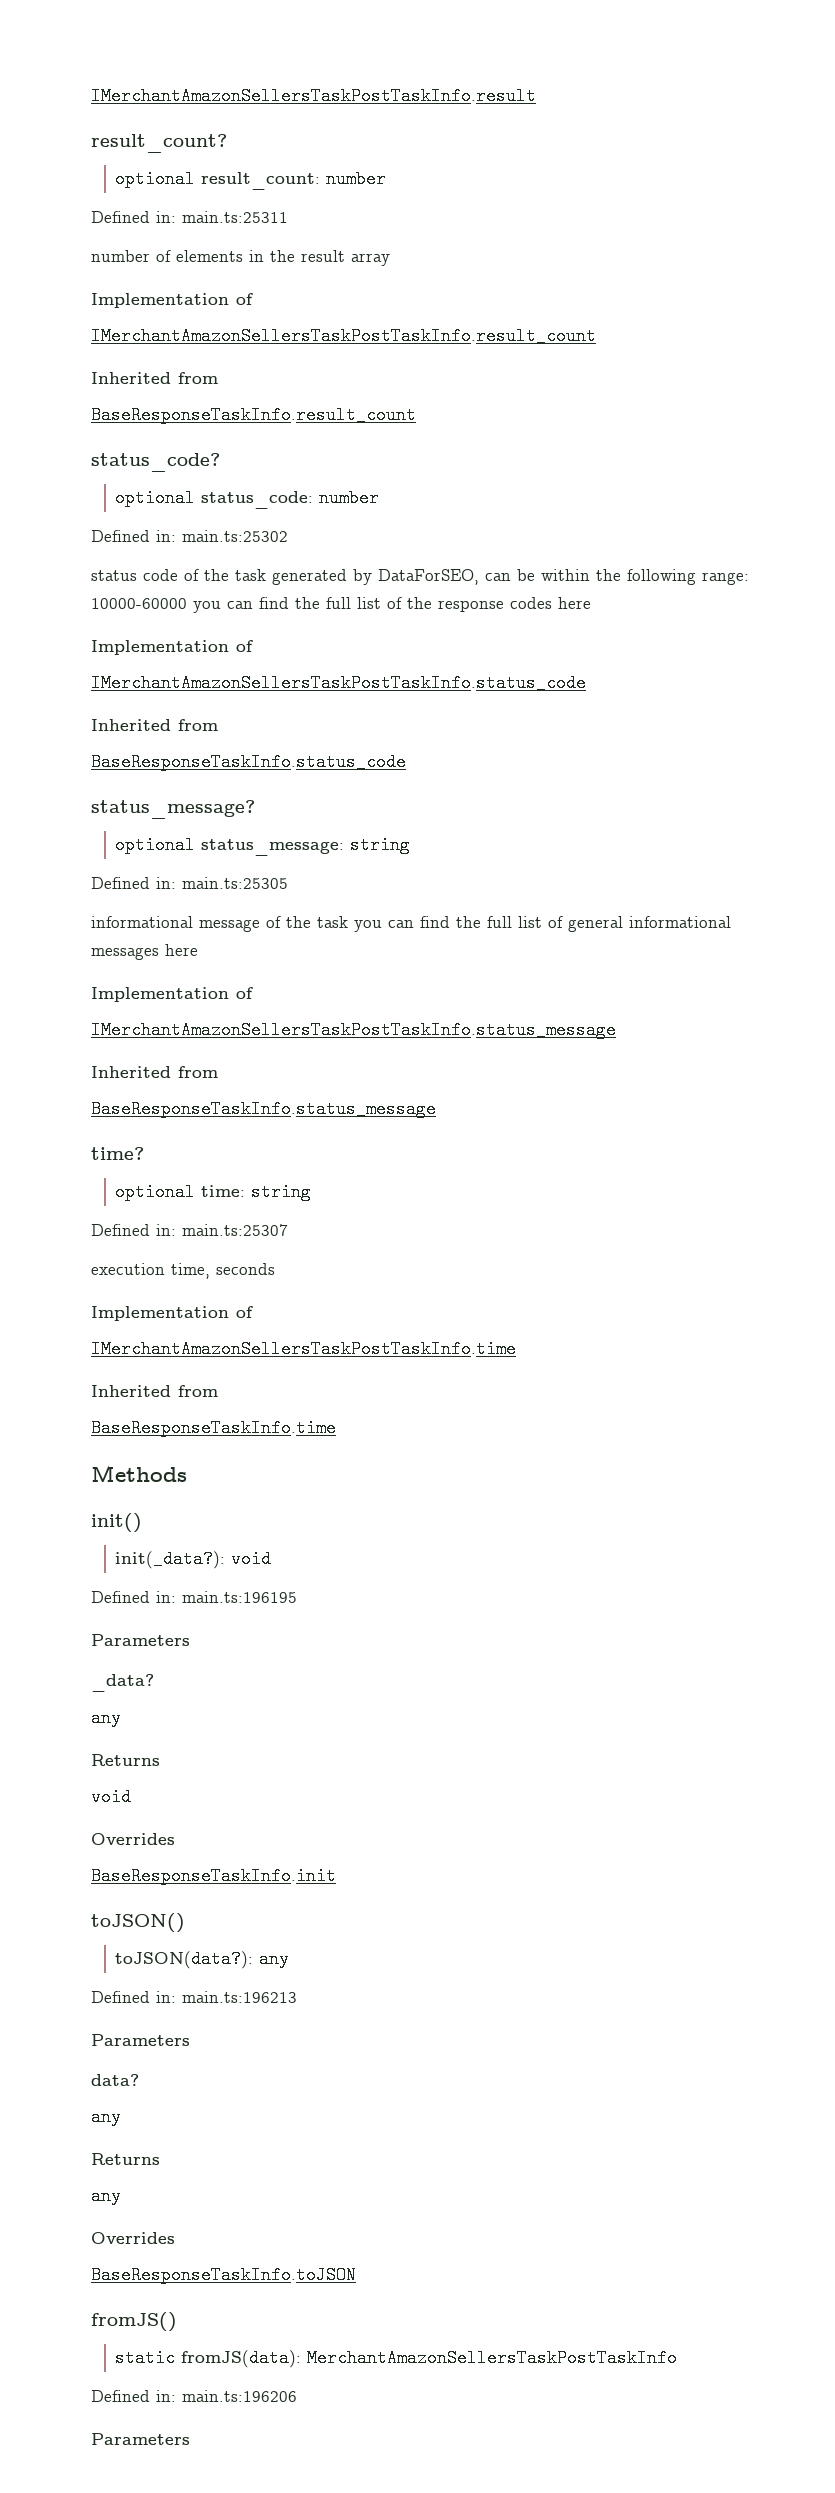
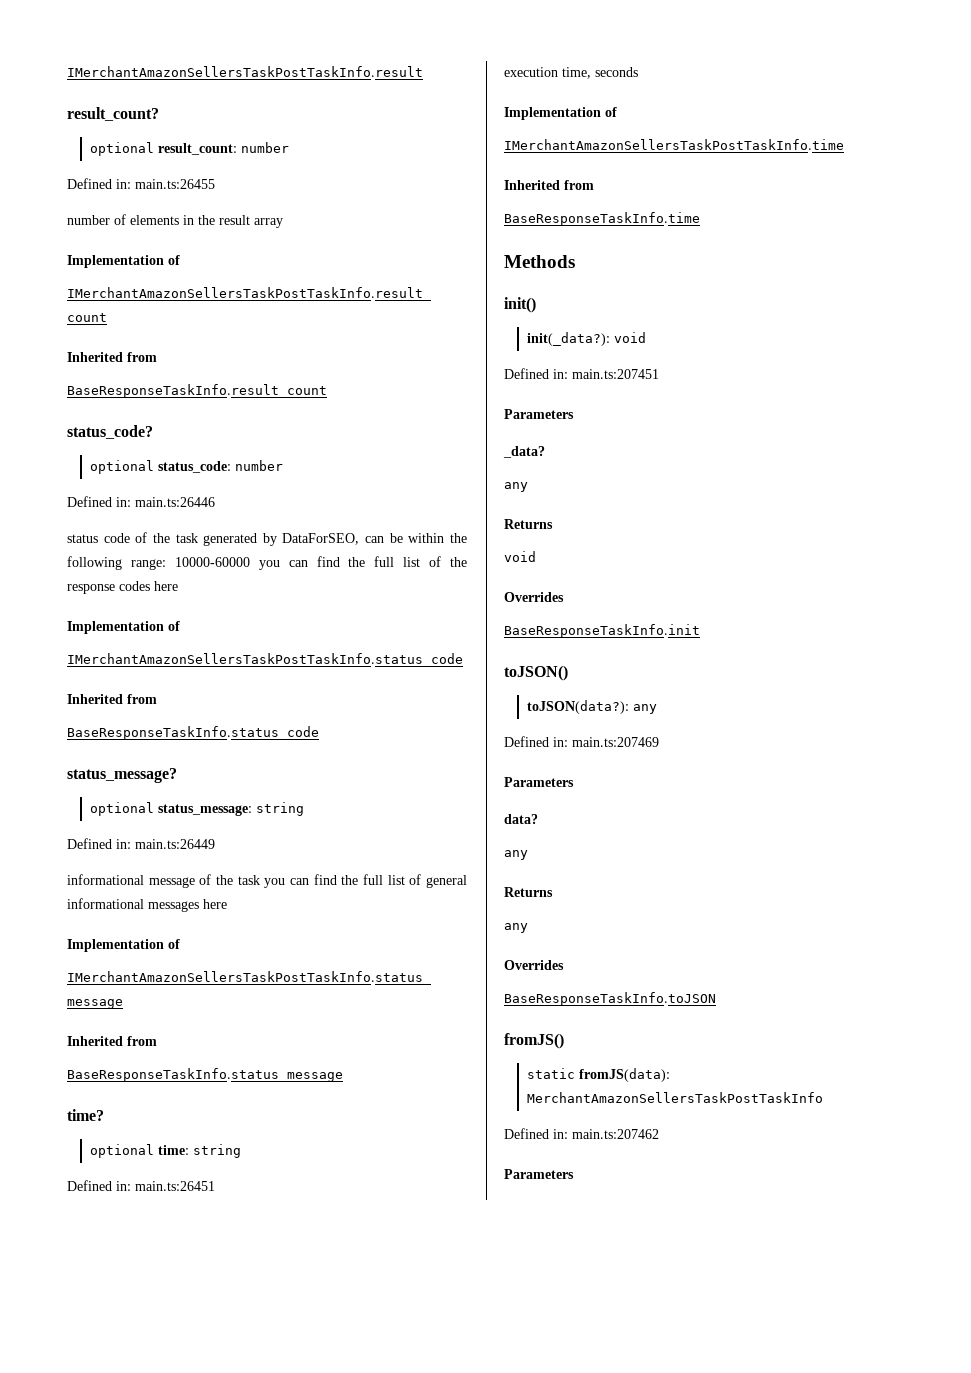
[182,211,288,223] main.ts:25311 -> [135,179,215,189] main.ts:26455
[182,530,288,542] main.ts:25302 -> [135,497,215,507] main.ts:26446
[182,877,288,889] main.ts:25305 -> [135,839,215,849] main.ts:26449
[182,1224,288,1236] main.ts:25307 -> [135,1181,215,1191] main.ts:26451
[182,1591,297,1603] main.ts:196195 -> [572,369,659,379] main.ts:207451
[182,1991,297,2003] main.ts:196213 -> [572,737,659,747] main.ts:207469
[182,2390,297,2402] main.ts:196206 -> [572,1129,659,1139] main.ts:207462

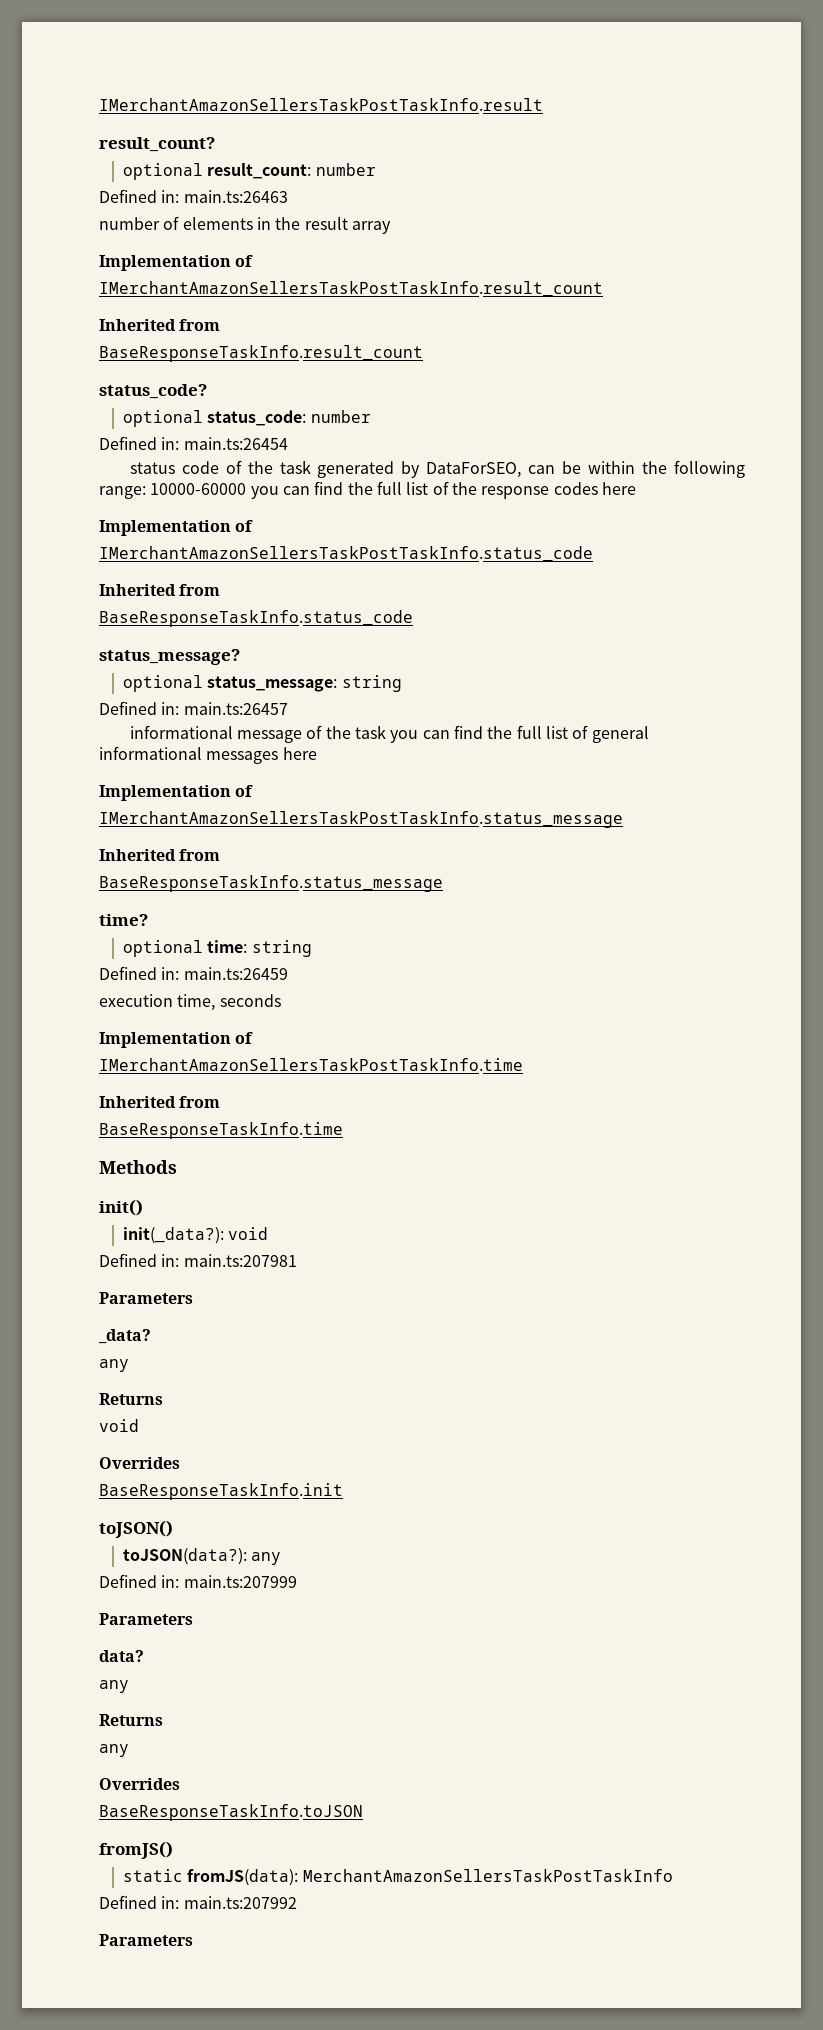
[135,179,215,189] main.ts:26455 -> [183,190,288,203] main.ts:26463
[135,497,215,507] main.ts:26446 -> [183,437,288,450] main.ts:26454
[135,839,215,849] main.ts:26449 -> [183,702,288,715] main.ts:26457
[135,1181,215,1191] main.ts:26451 -> [183,967,288,980] main.ts:26459
[572,369,659,379] main.ts:207451 -> [183,1254,297,1267] main.ts:207981
[572,737,659,747] main.ts:207469 -> [183,1575,297,1588] main.ts:207999
[572,1129,659,1139] main.ts:207462 -> [183,1896,297,1909] main.ts:207992

